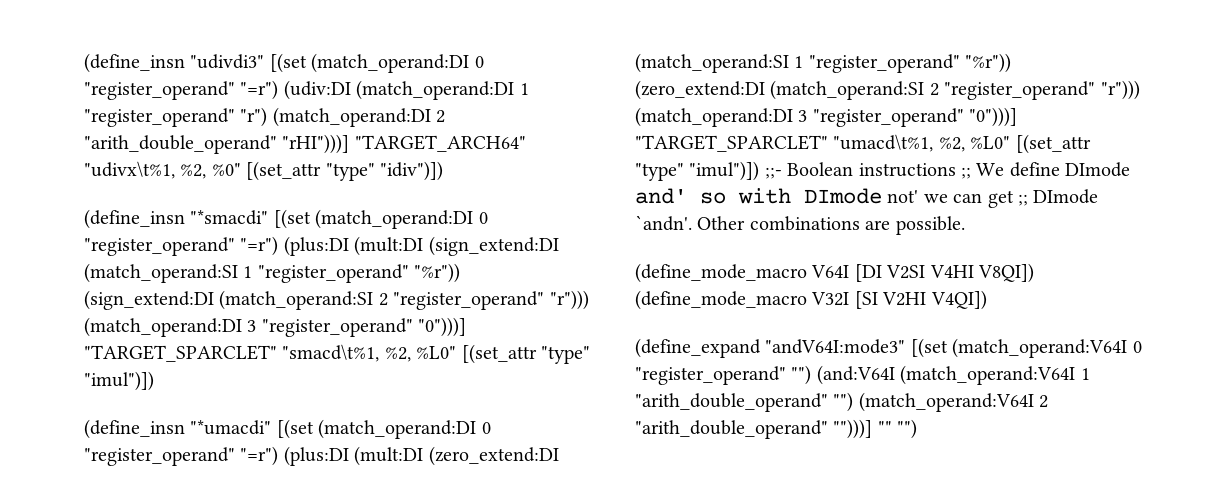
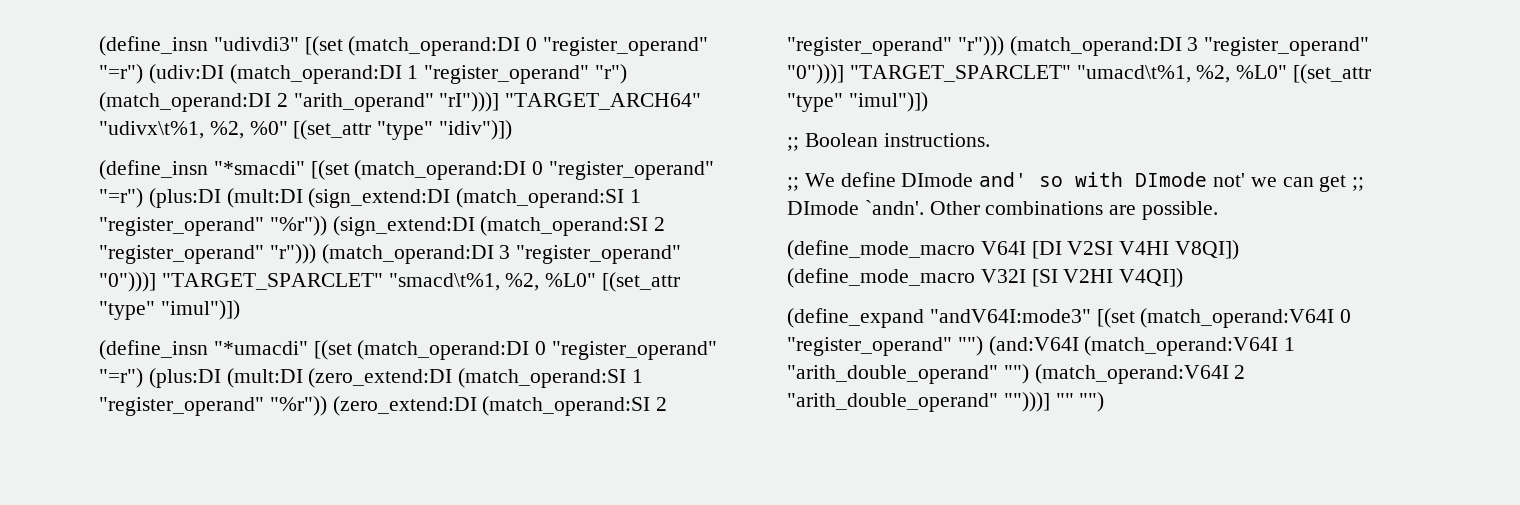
[84,134,350,154] "arith_double_operand" "rHI")))] -> [293,92,500,112] "arith_operand" "rI")))]
[764,162,956,179] ;;- Boolean instructions -> [787,133,990,151] // ;; Boolean instructions. //

